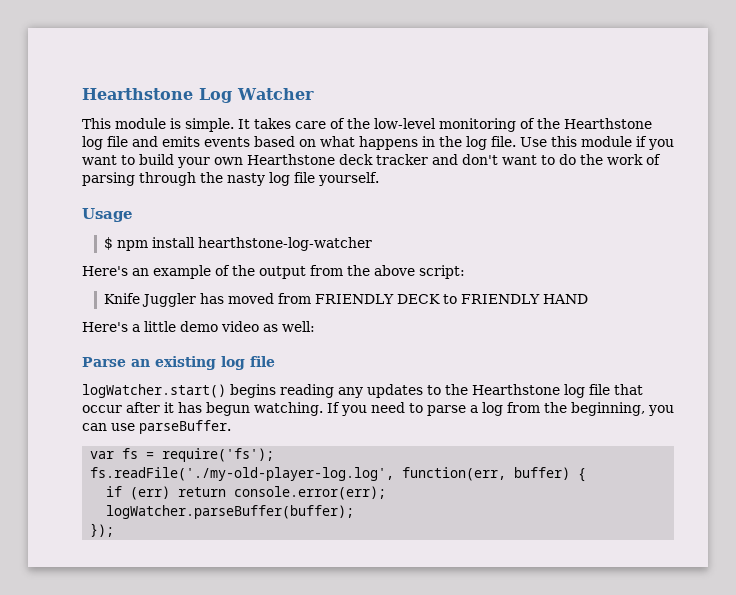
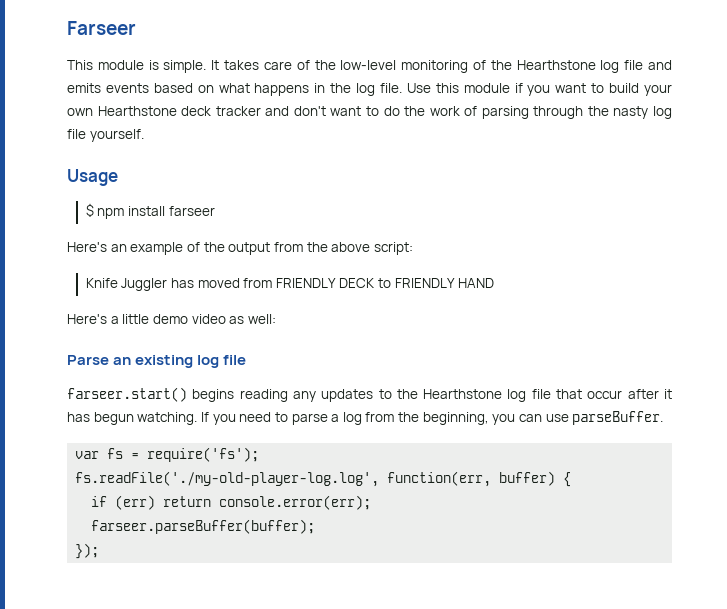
[82,88,314,103] Hearthstone Log Watcher -> [67,21,136,35] Farseer
[197,237,372,251] hearthstone-log-watcher -> [168,206,215,216] farseer
[82,384,226,398] logWatcher.start() -> [67,387,187,402] farseer.start()
[106,505,355,519] logWatcher.parseBuffer(buffer); -> [91,519,316,534] farseer.parseBuffer(buffer);

